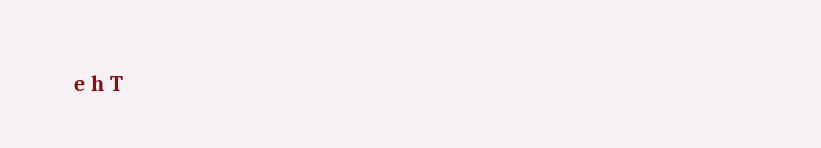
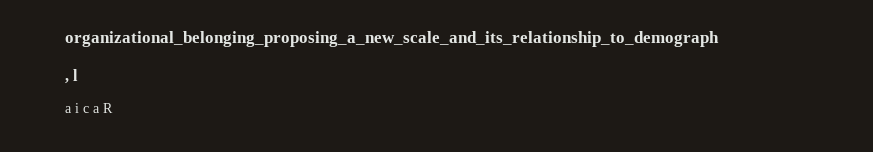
[74,75,123,91] e h T -> [65,31,719,47] [65,69,79,84] [65,103,113,113] organizational_belonging_proposing_a_new_scale_and_its_relationship_to_demograph // , l // a i c a R

